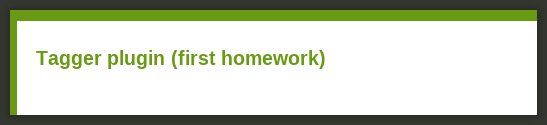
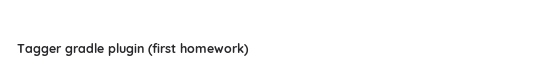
(102, 60) none -> [65,43,104,56] gradle

